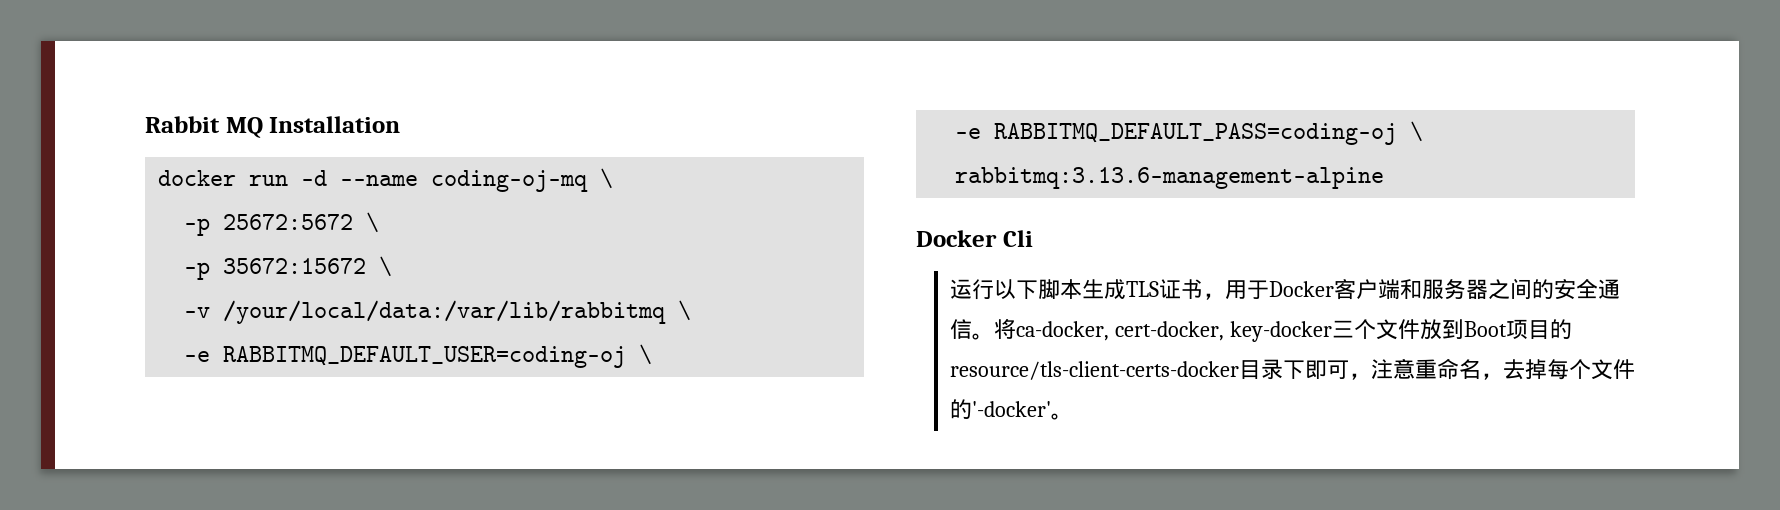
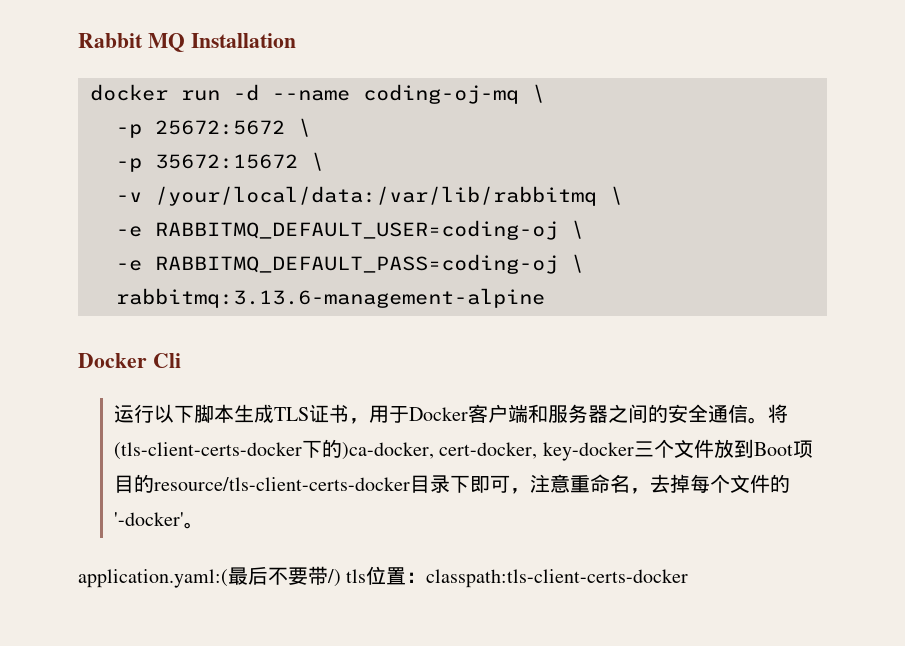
[1015,321,1109,341] ca-docker, -> [113,439,434,460] (tls-client-certs-docker下的)ca-docker,
(1073, 416) none -> [78,566,689,588] // application.yaml:(最后不要带/) tls位置：classpath:tls-client-certs-docker

